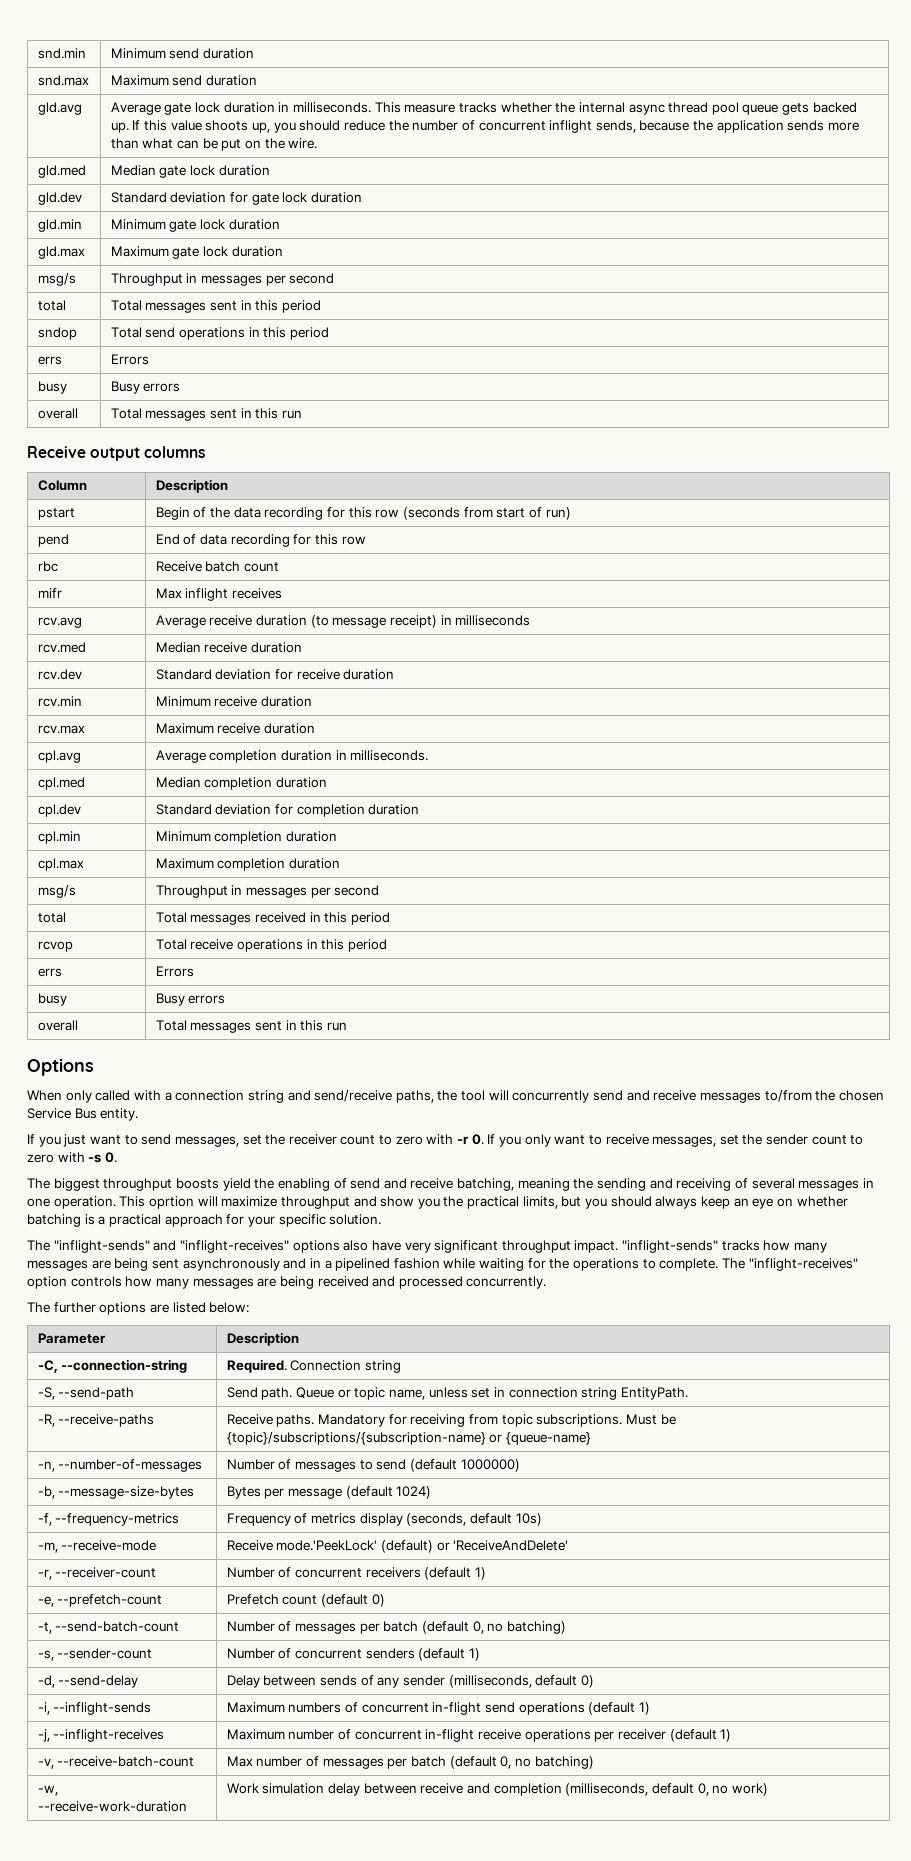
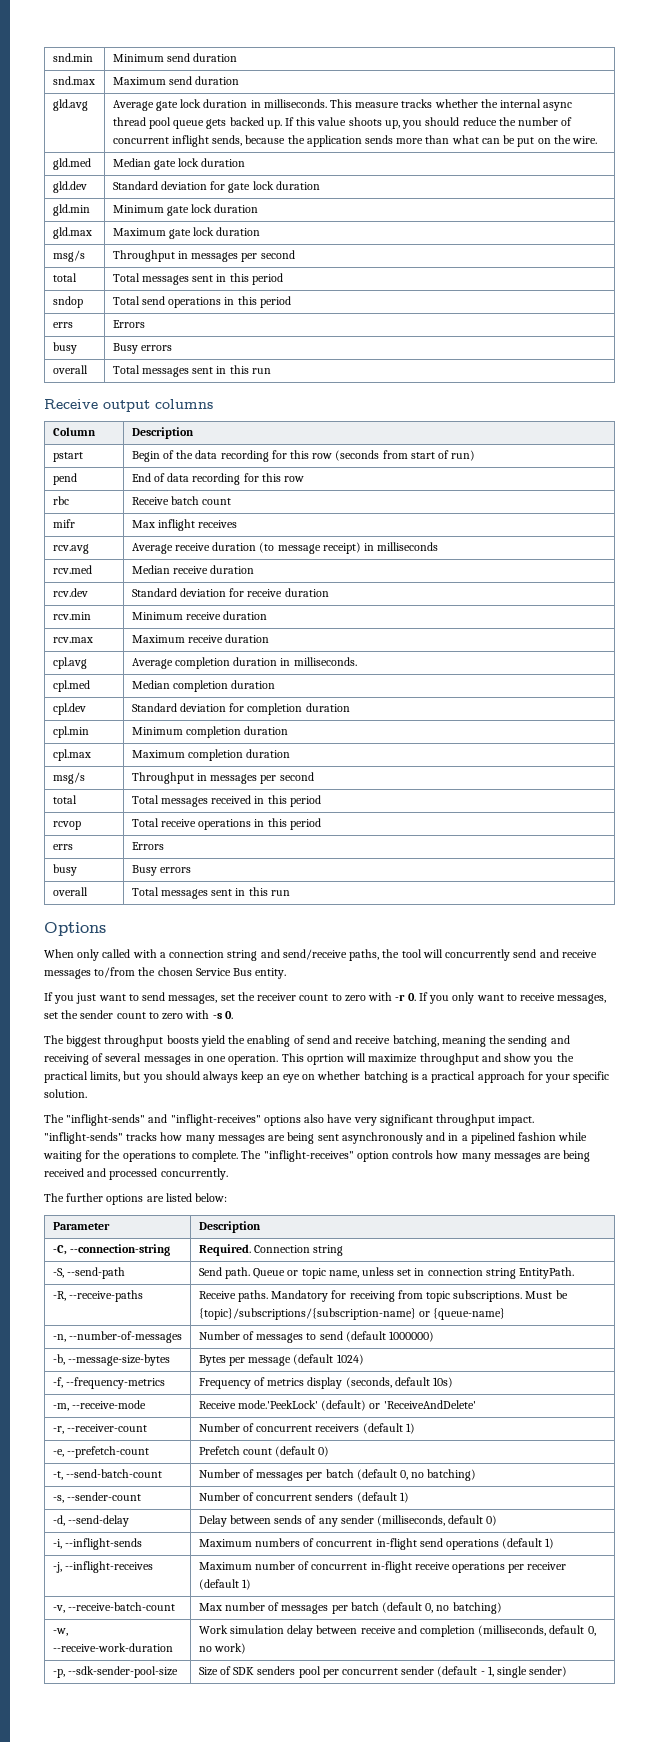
(768, 1789) none -> [52,1666,178,1678] [198,1666,568,1678] // -p, --sdk-sender-pool-size | Size of SDK senders pool per concurrent sender (default - 1, single sender)

